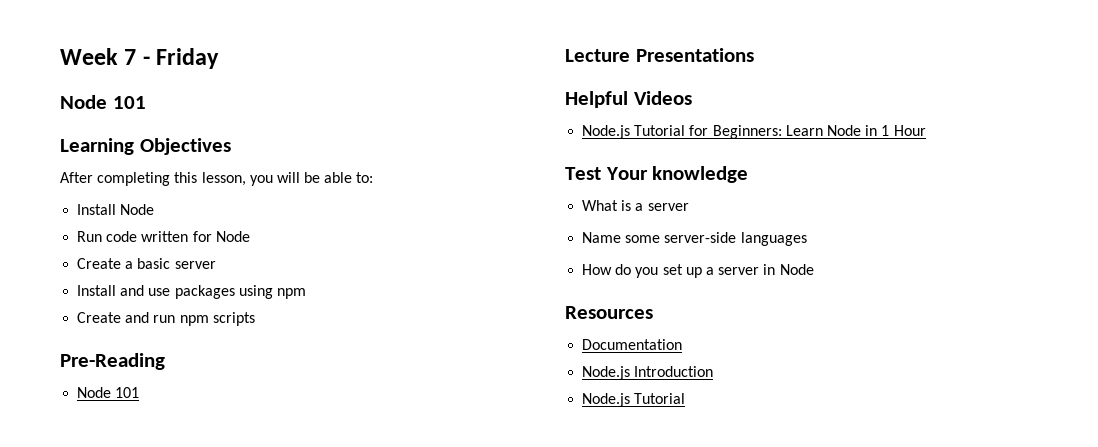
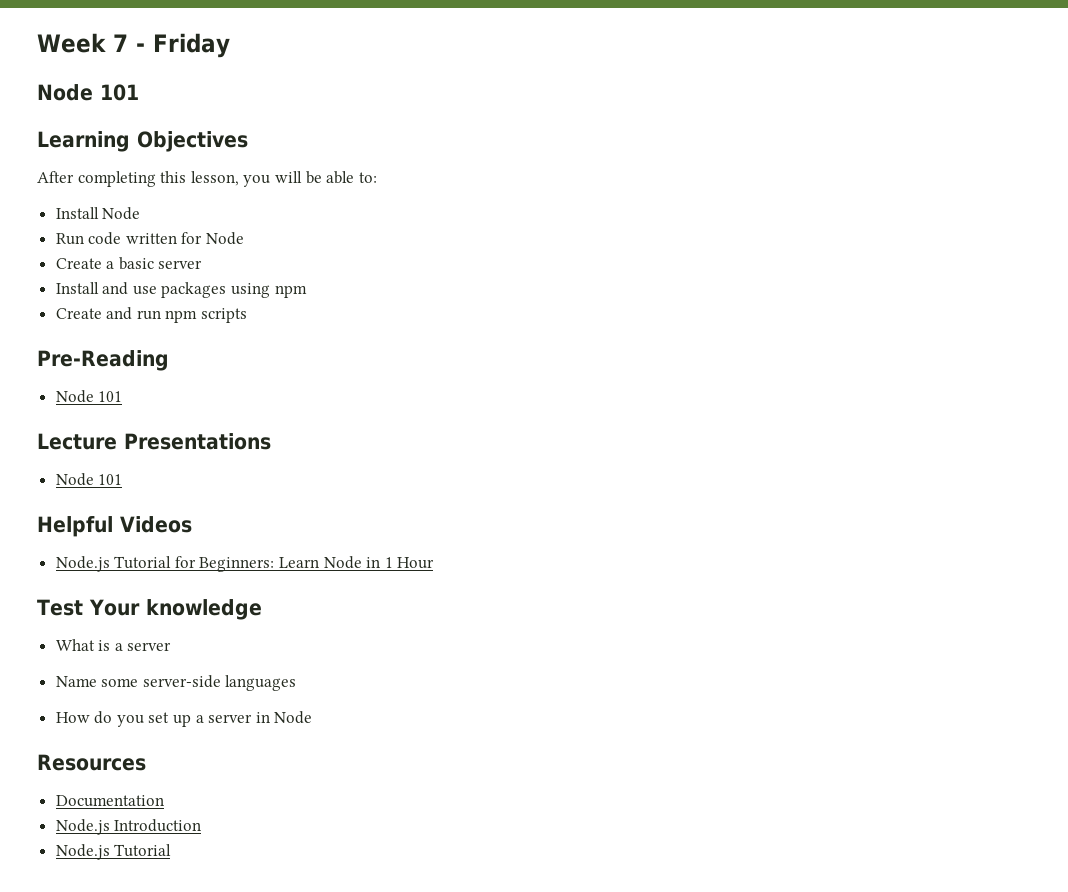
(754, 55) none -> [55,473,123,486] // Node 101

